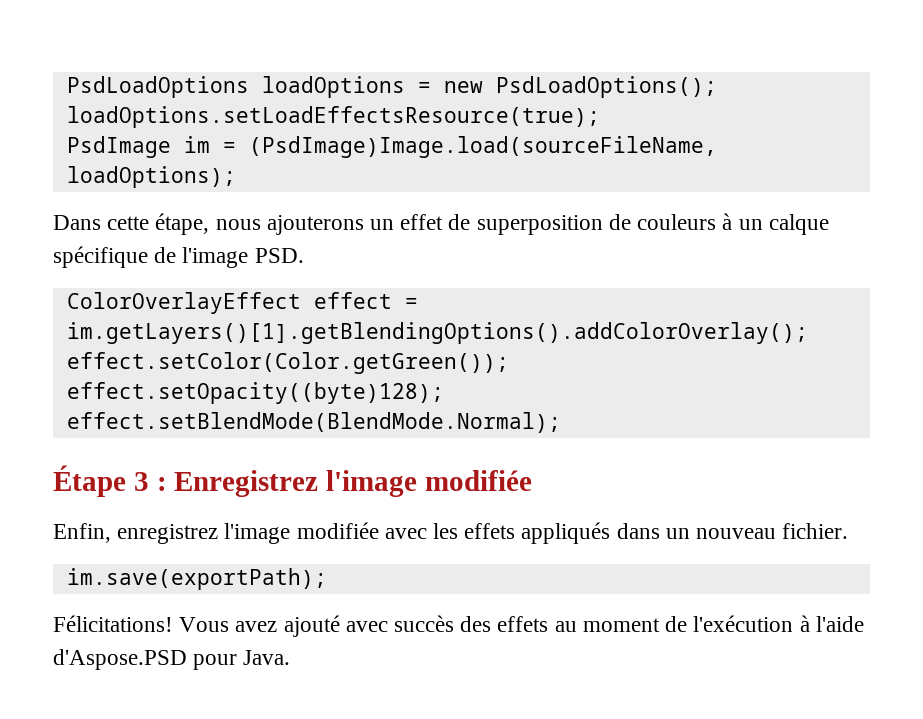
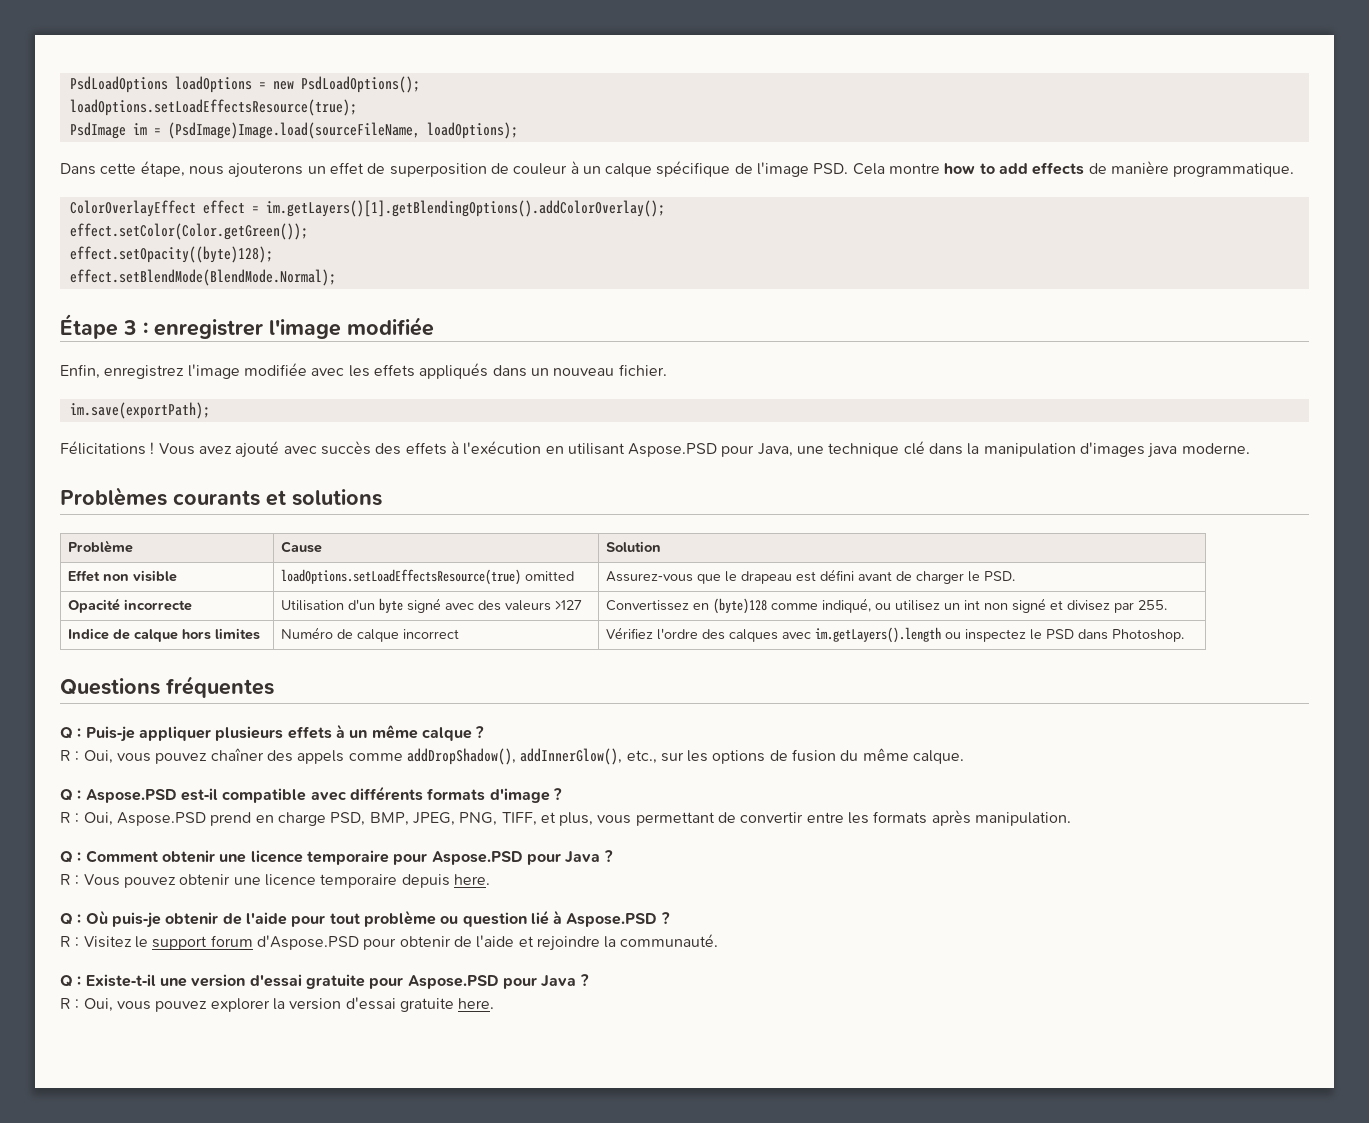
[637,214,717,230] couleurs -> [513,163,568,175] couleur
(304, 255) none -> [852,161,1295,177] Cela montre how to add effects de manière programmatique.
[174,470,319,497] Enregistrez -> [154,319,263,339] enregistrer
[53,615,173,632] Félicitations! -> [60,441,155,455] Félicitations !
[554,615,864,632] [53,649,291,670] au moment de l'exécution à l'aide d'Aspose.PSD pour Java. -> [450,441,1250,458] [60,487,382,506] [67,540,133,553] [280,541,322,553] [605,541,661,552] [67,570,177,582] [280,569,574,585] [605,569,1015,584] [67,598,192,613] [280,598,582,613] [605,598,1167,614] [67,628,260,642] [280,627,459,642] [605,627,1184,643] [60,676,274,698] [60,724,485,742] [60,748,965,765] [60,786,562,803] [60,810,1072,826] [60,850,613,865] [60,874,490,888] [60,910,670,928] [60,934,719,951] [60,974,589,989] [60,997,495,1012] à l'exécution en utilisant Aspose.PSD pour Java, une technique clé dans la manipulation d'images java moderne. // Problèmes courants et solutions // Problème | Cause | Solution // Effet non visible | loadOptions.setLoadEffectsResource(true) omitted | Assurez‑vous que le drapeau est défini avant de charger le PSD. // Opacité incorrecte | Utilisation d'un byte signé avec des valeurs >127 | Convertissez en (byte)128 comme indiqué, ou utilisez un int non signé et divisez par 255. // Indice de calque hors limites | Numéro de calque incorrect | Vérifiez l'ordre des calques avec im.getLayers().length ou inspectez le PSD dans Photoshop. // Questions fréquentes // Q : Puis‑je appliquer plusieurs effets à un même calque ? // R : Oui, vous pouvez chaîner des appels comme addDropShadow(), addInnerGlow(), etc., sur les options de fusion du même calque. // Q : Aspose.PSD est‑il compatible avec différents formats d'image ? // R : Oui, Aspose.PSD prend en charge PSD, BMP, JPEG, PNG, TIFF, et plus, vous permettant de convertir entre les formats après manipulation. // Q : Comment obtenir une licence temporaire pour Aspose.PSD pour Java ? // R : Vous pouvez obtenir une licence temporaire depuis here. // Q : Où puis‑je obtenir de l'aide pour tout problème ou question lié à Aspose.PSD ? // R : Visitez le support forum d'Aspose.PSD pour obtenir de l'aide et rejoindre la communauté. // Q : Existe‑t‑il une version d'essai gratuite pour Aspose.PSD pour Java ? // R : Oui, vous pouvez explorer la version d'essai gratuite here.

